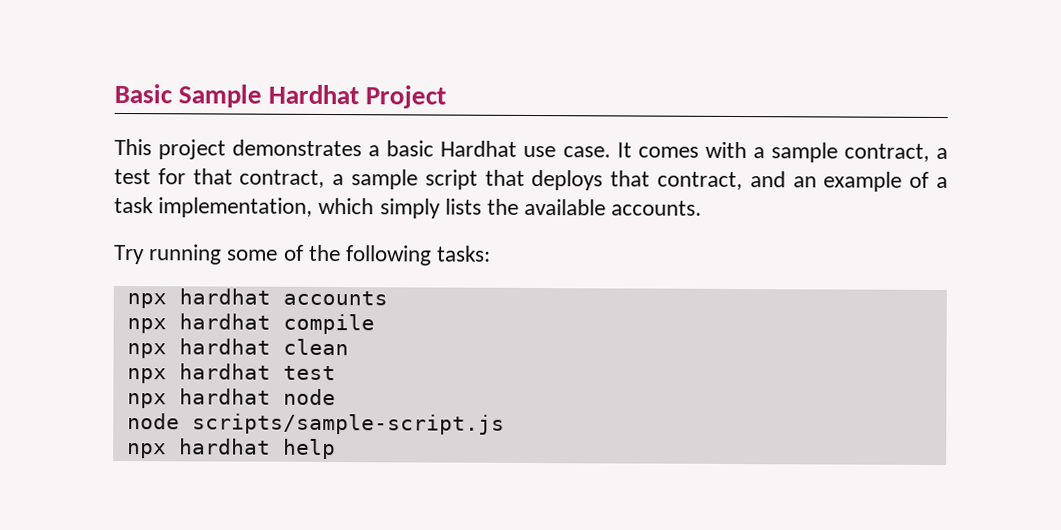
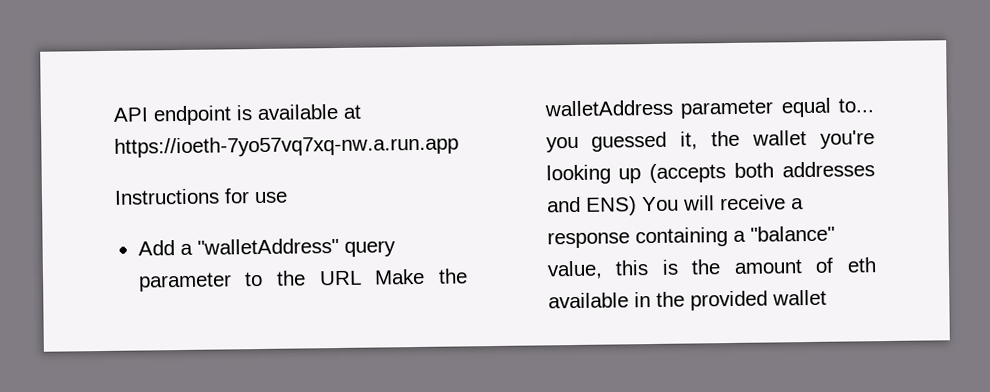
[114,83,447,109] [114,138,948,163] [114,168,948,192] [114,196,703,219] [114,244,492,266] [126,288,388,309] [126,313,375,335] [126,338,349,359] [126,363,336,384] [126,388,336,409] [126,413,505,435] [126,438,336,460] Basic Sample Hardhat Project // This project demonstrates a basic Hardhat use case. It comes with a sample contract, a test for that contract, a sample script that deploys that contract, and an example of a task implementation, which simply lists the available accounts. // Try running some of the following tasks: // npx hardhat accounts // npx hardhat compile // npx hardhat clean // npx hardhat test // npx hardhat node // node scripts/sample-script.js // npx hardhat help -> [113,103,362,126] [114,134,459,158] [114,188,288,205] [137,237,396,257] [137,268,468,292] [543,97,874,119] [545,130,875,153] [545,161,875,185] [546,194,804,216] [546,225,835,249] [546,257,877,280] [547,289,827,311] API endpoint is available at https://ioeth-7yo57vq7xq-nw.a.run.app // Instructions for use // Add a "walletAddress" query parameter to the URL Make the walletAddress parameter equal to... you guessed it, the wallet you're looking up (accepts both addresses and ENS) You will receive a response containing a "balance" value, this is the amount of eth available in the provided wallet

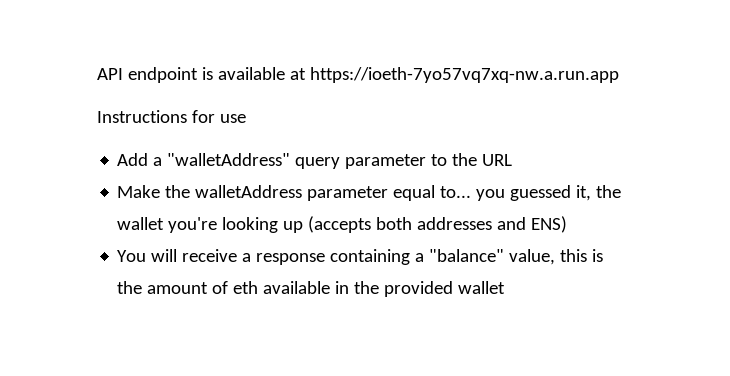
(362, 278) none -> (513, 160) //
(637, 206) none -> (568, 224) //

